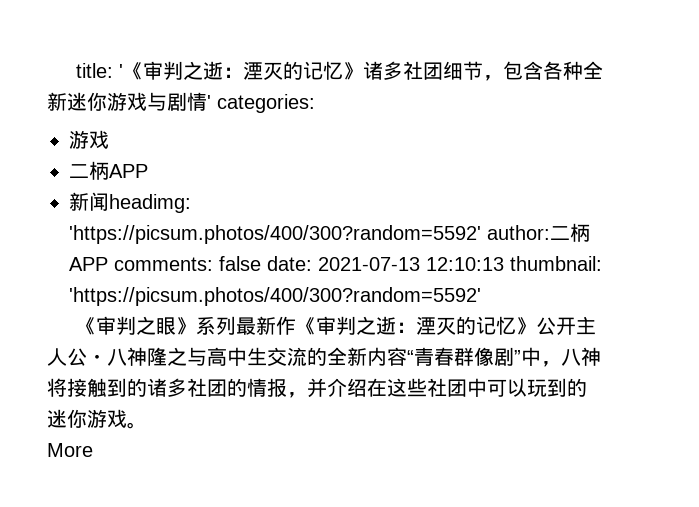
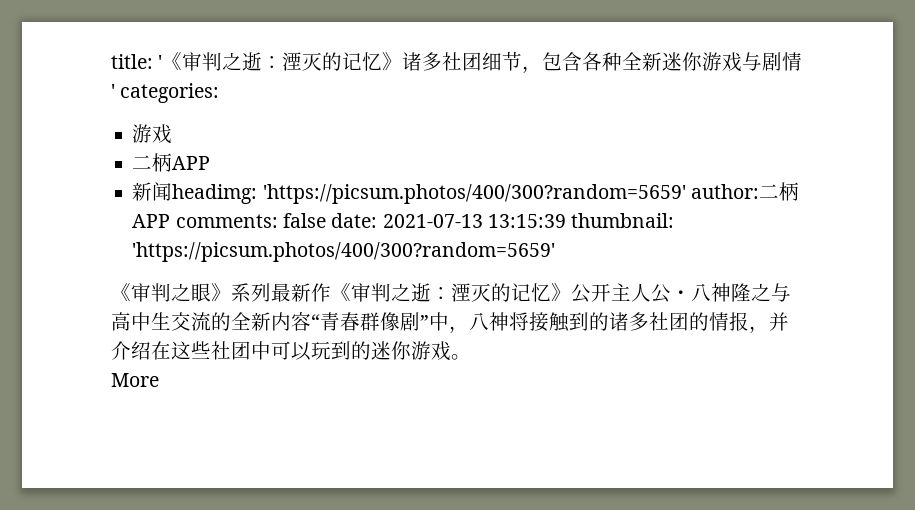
[69,225,481,244] 'https://picsum.photos/400/300?random=5592' -> [262,184,686,204] 'https://picsum.photos/400/300?random=5659'
[426,256,602,271] [69,287,481,306] 12:10:13 thumbnail: 'https://picsum.photos/400/300?random=5592' -> [487,213,675,228] [132,242,556,262] 13:15:39 thumbnail: 'https://picsum.photos/400/300?random=5659'

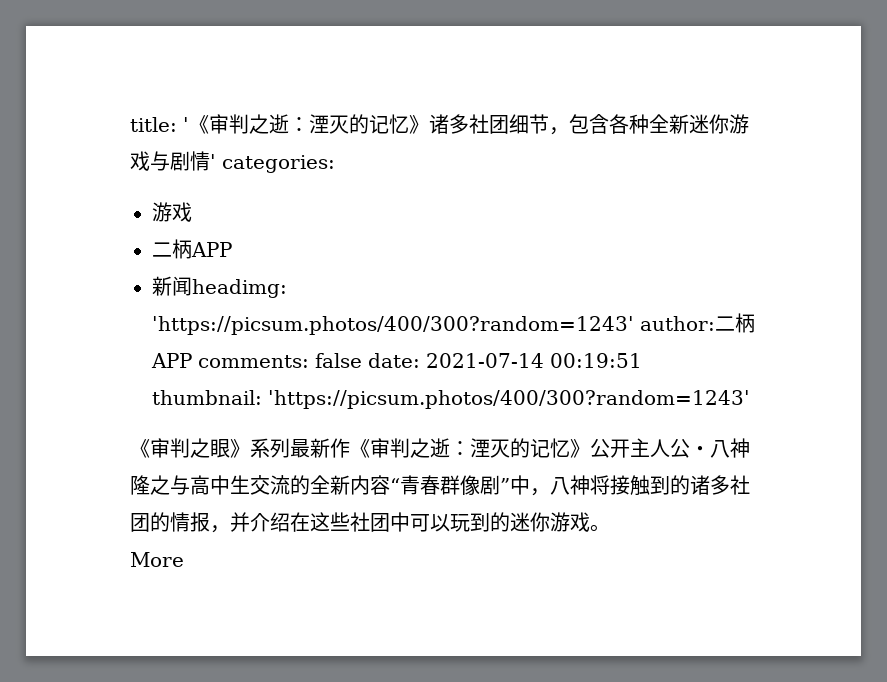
[262,184,686,204] 'https://picsum.photos/400/300?random=5659' -> [152,316,634,335] 'https://picsum.photos/400/300?random=1243'
[382,213,675,228] [132,242,556,262] 2021-07-13 13:15:39 thumbnail: 'https://picsum.photos/400/300?random=5659' -> [426,353,642,368] [152,390,750,409] 2021-07-14 00:19:51 thumbnail: 'https://picsum.photos/400/300?random=1243'

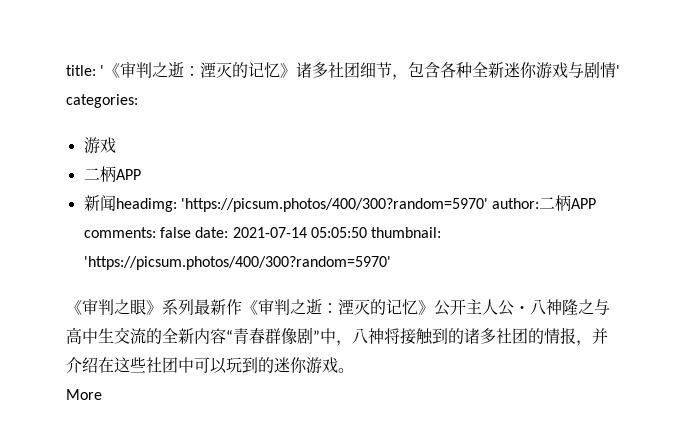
[152,316,634,335] 'https://picsum.photos/400/300?random=1243' -> [180,198,488,212] 'https://picsum.photos/400/300?random=5970'
[550,353,642,368] [152,390,750,409] 00:19:51 thumbnail: 'https://picsum.photos/400/300?random=1243' -> [310,227,442,238] [83,256,391,270] 05:05:50 thumbnail: 'https://picsum.photos/400/300?random=5970'

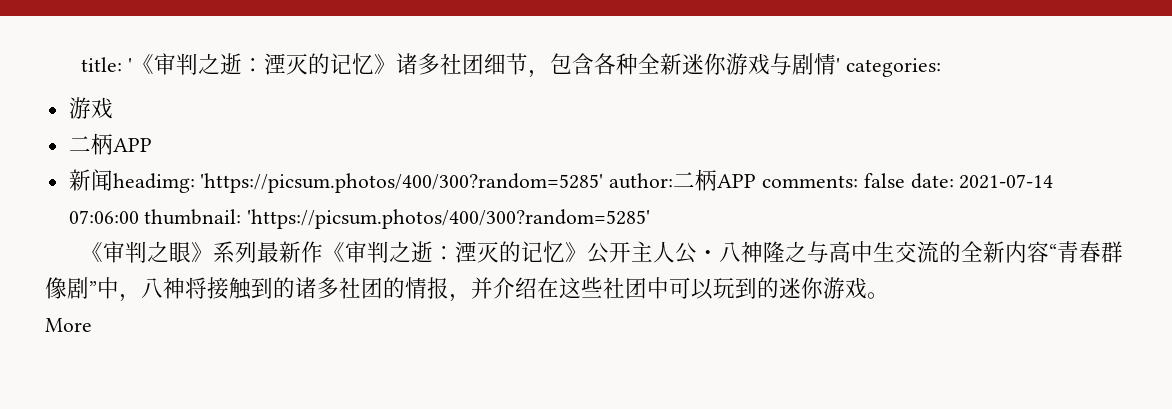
[180,198,488,212] 'https://picsum.photos/400/300?random=5970' -> [200,173,604,193] 'https://picsum.photos/400/300?random=5285'
[310,227,442,238] [83,256,391,270] 05:05:50 thumbnail: 'https://picsum.photos/400/300?random=5970' -> [68,209,651,229] 07:06:00 thumbnail: 'https://picsum.photos/400/300?random=5285'

